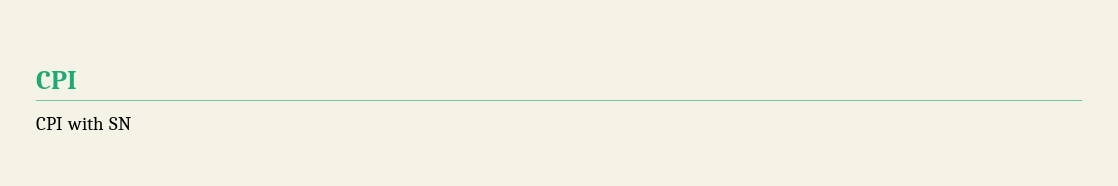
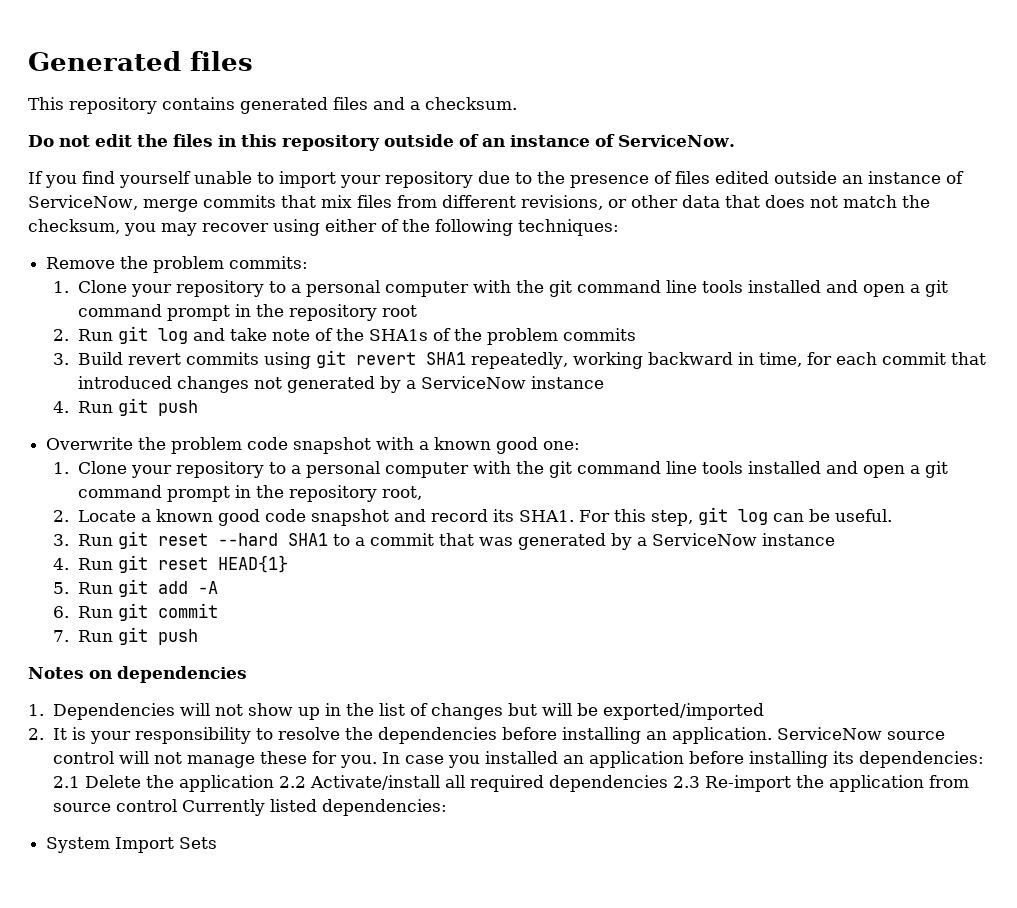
[36,71,77,89] [36,116,132,130] CPI // CPI with SN -> [28,51,253,71] [28,97,517,114] [28,134,735,151] [28,171,964,188] [28,195,930,212] [28,219,619,236] [46,256,309,273] [53,280,949,297] [78,304,418,321] [53,326,637,345] [53,350,987,369] [78,376,605,393] [53,398,199,416] [46,437,581,454] [53,461,949,478] [78,485,423,502] [53,507,893,526] [53,531,836,550] [53,555,289,573] [53,579,219,597] [53,603,219,621] [53,627,199,645] [28,666,247,683] [28,703,765,720] [28,727,946,744] [53,751,985,768] [53,775,970,792] [53,799,448,816] [46,837,218,853] Generated files // This repository contains generated files and a checksum. // Do not edit the files in this repository outside of an instance of ServiceNow. // If you find yourself unable to import your repository due to the presence of files edited outside an instance of ServiceNow, merge commits that mix files from different revisions, or other data that does not match the checksum, you may recover using either of the following techniques: // Remove the problem commits: // 1. Clone your repository to a personal computer with the git command line tools installed and open a git command prompt in the repository root // 2. Run git log and take note of the SHA1s of the problem commits // 3. Build revert commits using git revert SHA1 repeatedly, working backward in time, for each commit that introduced changes not generated by a ServiceNow instance // 4. Run git push // Overwrite the problem code snapshot with a known good one: // 1. Clone your repository to a personal computer with the git command line tools installed and open a git command prompt in the repository root, // 2. Locate a known good code snapshot and record its SHA1. For this step, git log can be useful. // 3. Run git reset --hard SHA1 to a commit that was generated by a ServiceNow instance // 4. Run git reset HEAD{1} // 5. Run git add -A // 6. Run git commit // 7. Run git push // Notes on dependencies // 1. Dependencies will not show up in the list of changes but will be exported/imported // 2. It is your responsibility to resolve the dependencies before installing an application. ServiceNow source control will not manage these for you. In case you installed an application before installing its dependencies: 2.1 Delete the application 2.2 Activate/install all required dependencies 2.3 Re-import the application from source control Currently listed dependencies: // System Import Sets

